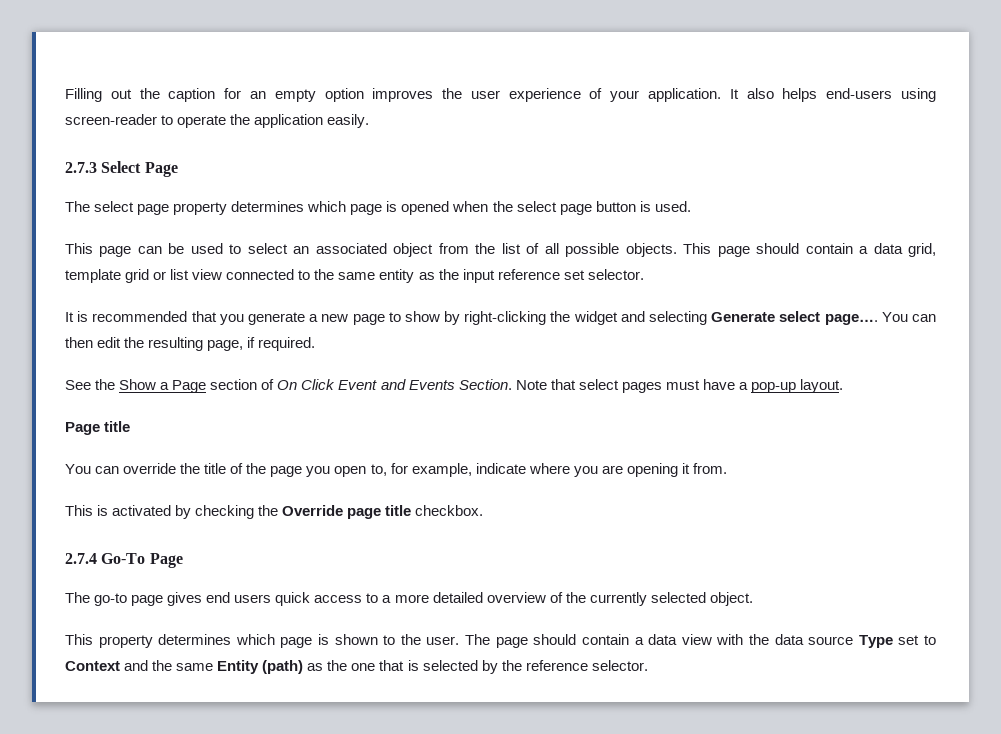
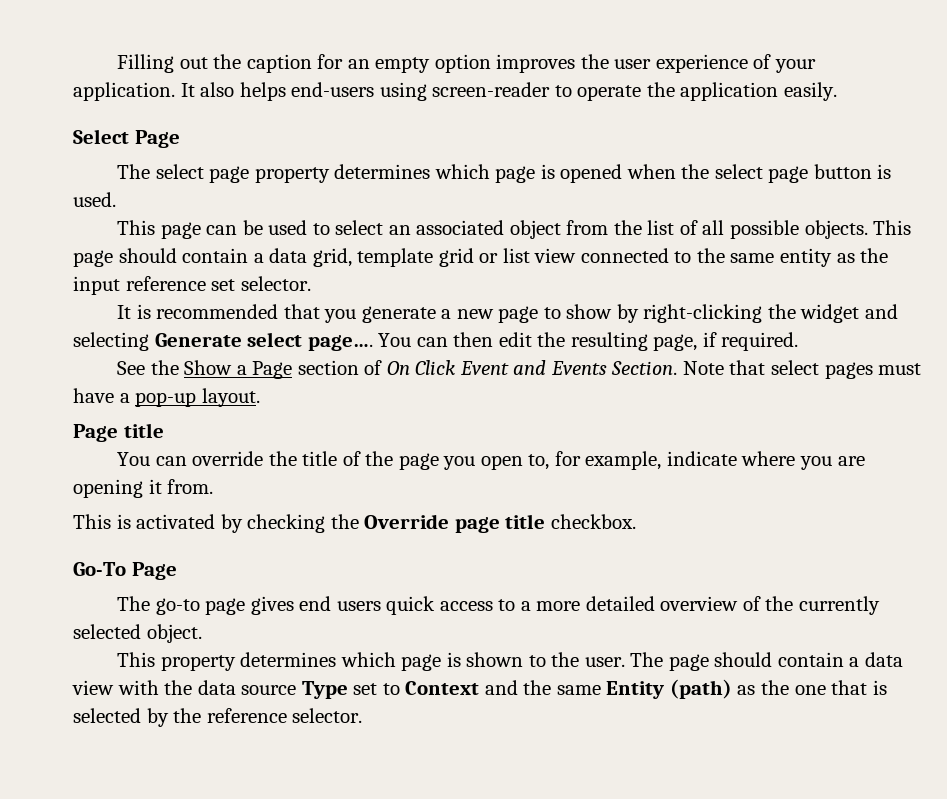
[65,162,97,173] 2.7.3 -> (837, 91) none
[65,553,97,564] 2.7.4 -> (636, 521) none

